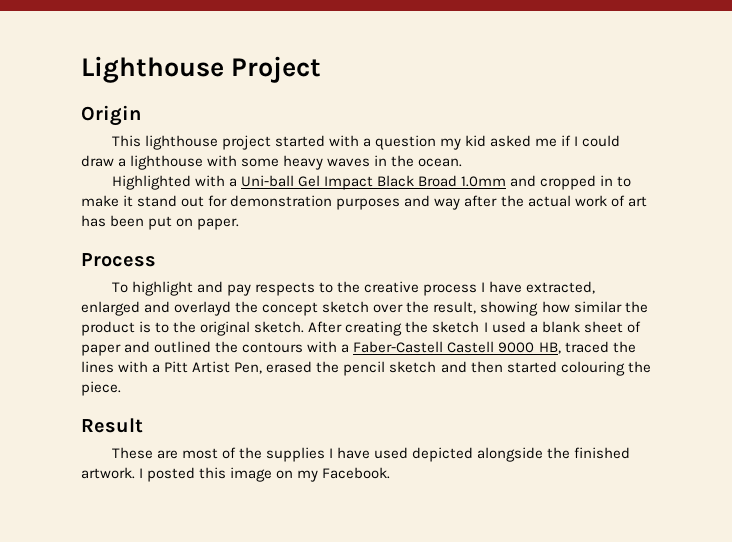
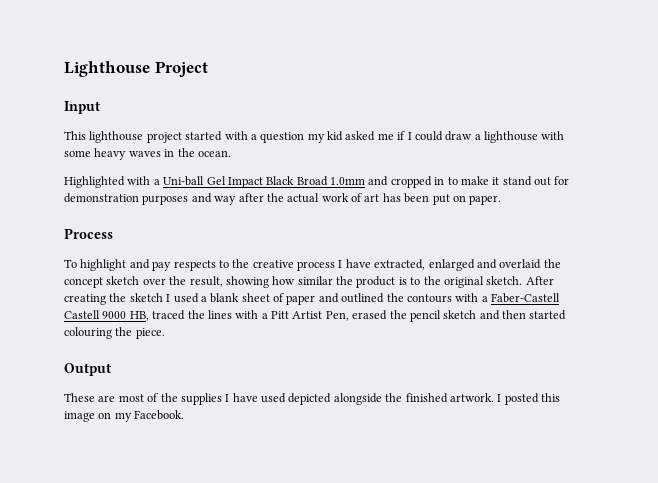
[81,105,141,126] Origin -> [64,101,100,114] Input
[174,301,232,316] overlayd -> [499,259,542,269] overlaid
[81,418,143,433] Result -> [64,363,111,376] Output

